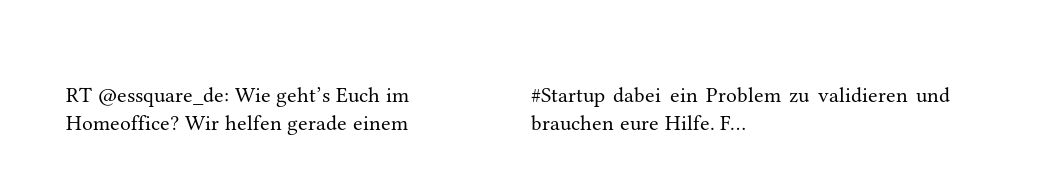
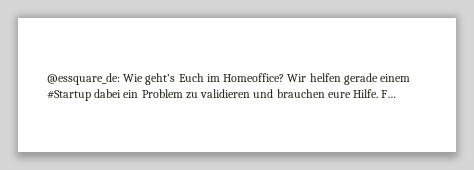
[66,87,92,102] RT -> (47, 79) none

